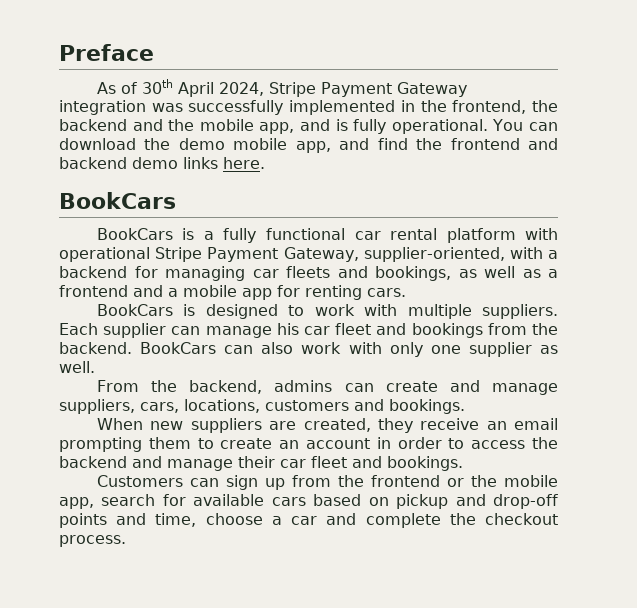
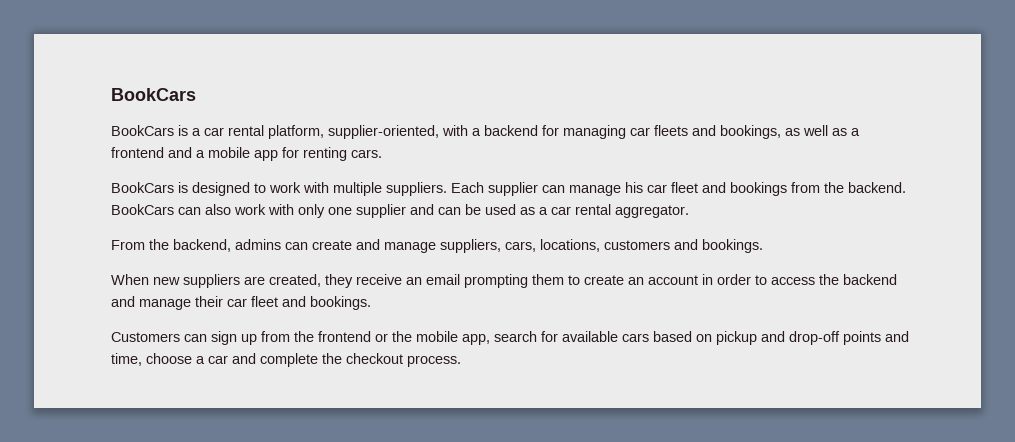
[59,44,154,61] [96,79,467,97] [59,100,558,115] [59,119,558,134] [59,138,559,153] [59,157,265,169] [59,192,176,209] [96,228,558,243] [59,247,359,262] Preface // As of 30th April 2024, Stripe Payment Gateway integration was successfully implemented in the frontend, the backend and the mobile app, and is fully operational. You can download the demo mobile app, and find the frontend and backend demo links here. // BookCars // BookCars is a fully functional car rental platform with operational Stripe Payment Gateway, -> [111,88,196,101] [111,125,324,139] BookCars // BookCars is a car rental platform,
[539,345,558,354] [59,361,95,373] as well. -> [410,204,689,218] and can be used as a car rental aggregator.

